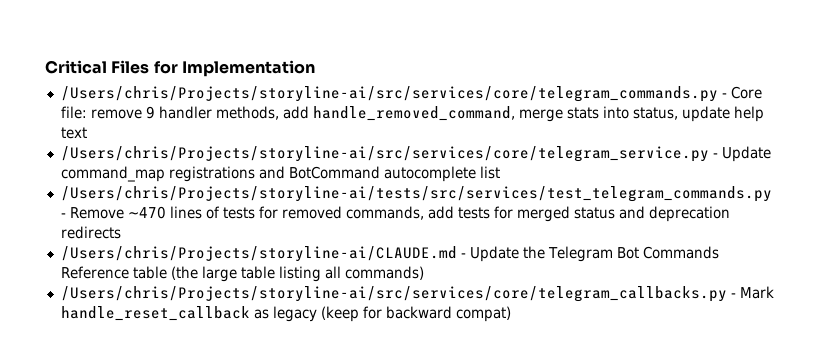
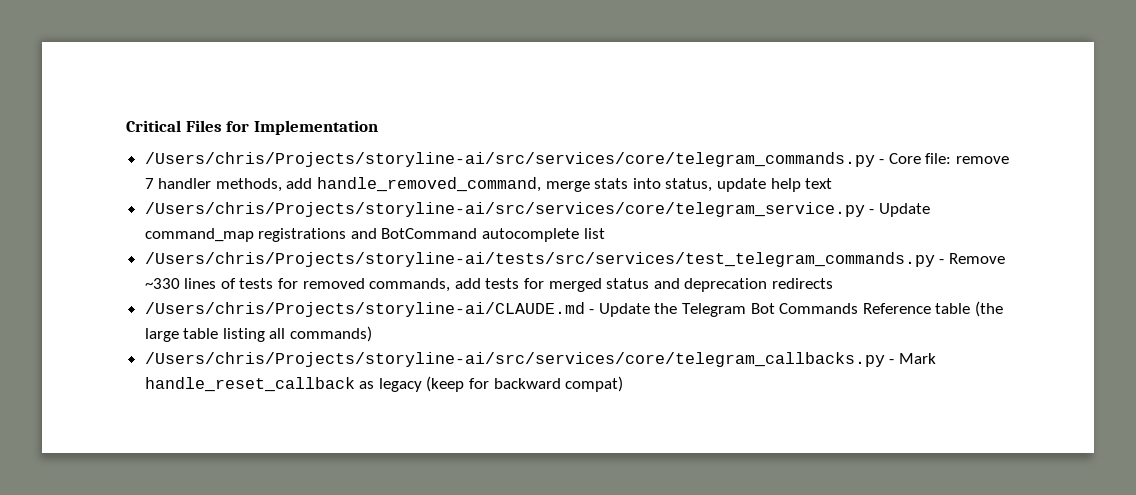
[145,106,155,119] 9 -> [144,178,154,189] 7
[127,206,166,219] ~470 -> [144,278,180,289] ~330

